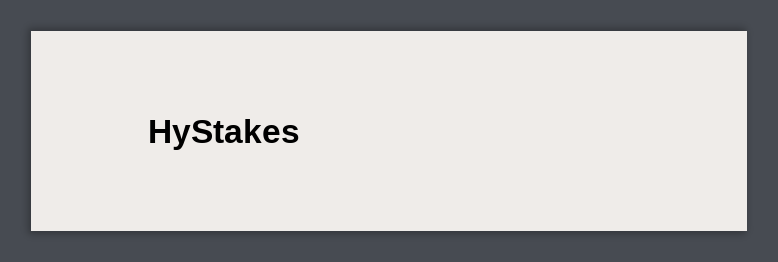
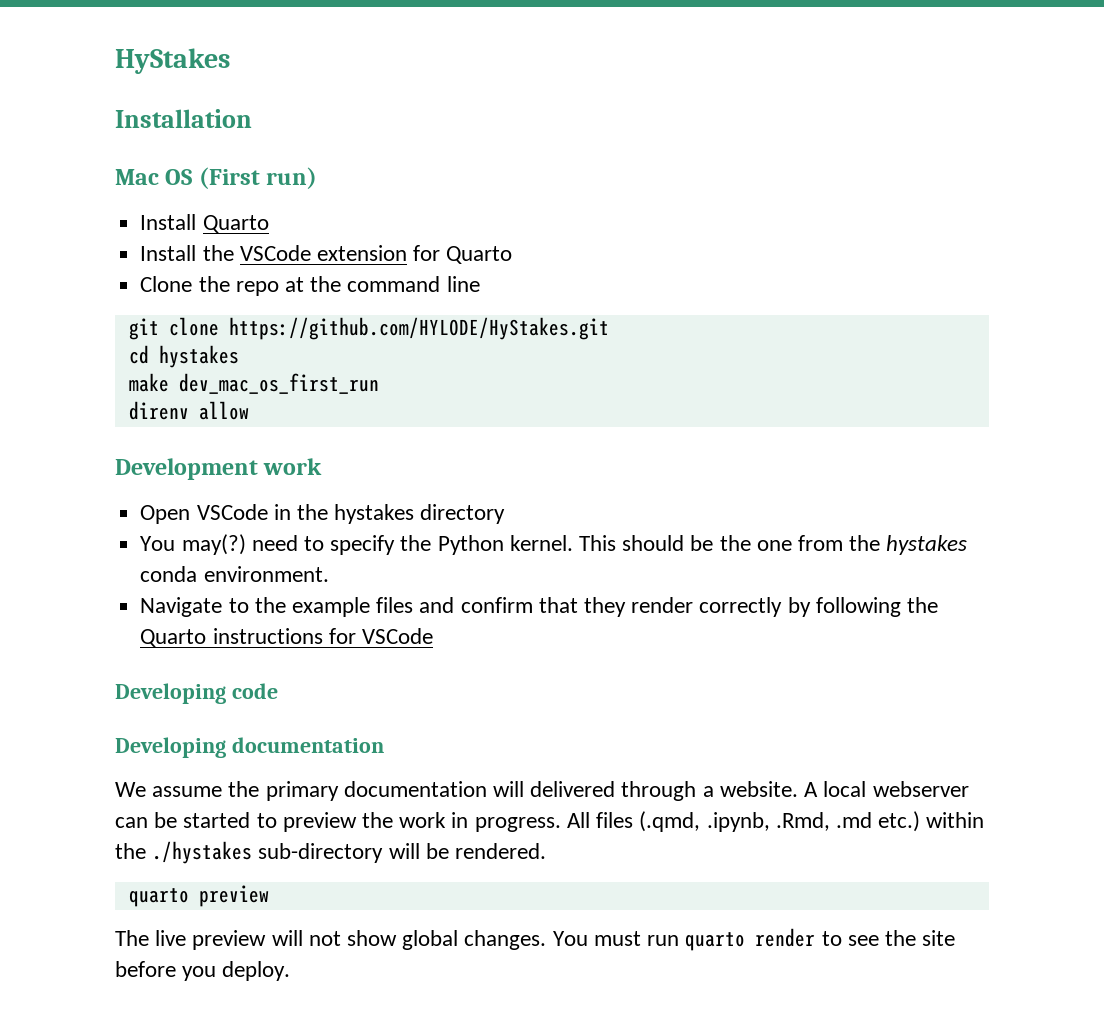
(300, 134) none -> [115,109,252,128] [115,167,318,189] [140,214,269,233] [140,245,513,264] [140,276,480,296] [128,317,609,340] [128,345,239,368] [128,373,379,394] [128,401,249,420] [115,458,323,480] [140,504,506,524] [140,534,968,555] [140,566,329,582] [140,597,939,617] [140,628,433,647] [115,683,278,704] [115,737,384,758] [115,781,969,801] [115,811,985,832] [115,841,547,864] [128,885,269,907] [115,928,956,951] [115,961,291,981] // Installation // Mac OS (First run) // Install Quarto // Install the VSCode extension for Quarto // Clone the repo at the command line // git clone https://github.com/HYLODE/HyStakes.git // cd hystakes // make dev_mac_os_first_run // direnv allow // Development work // Open VSCode in the hystakes directory // You may(?) need to specify the Python kernel. This should be the one from the hystakes conda environment. // Navigate to the example files and confirm that they render correctly by following the Quarto instructions for VSCode // Developing code // Developing documentation // We assume the primary documentation will delivered through a website. A local webserver can be started to preview the work in progress. All files (.qmd, .ipynb, .Rmd, .md etc.) within the ./hystakes sub-directory will be rendered. // quarto preview // The live preview will not show global changes. You must run quarto render to see the site before you deploy.

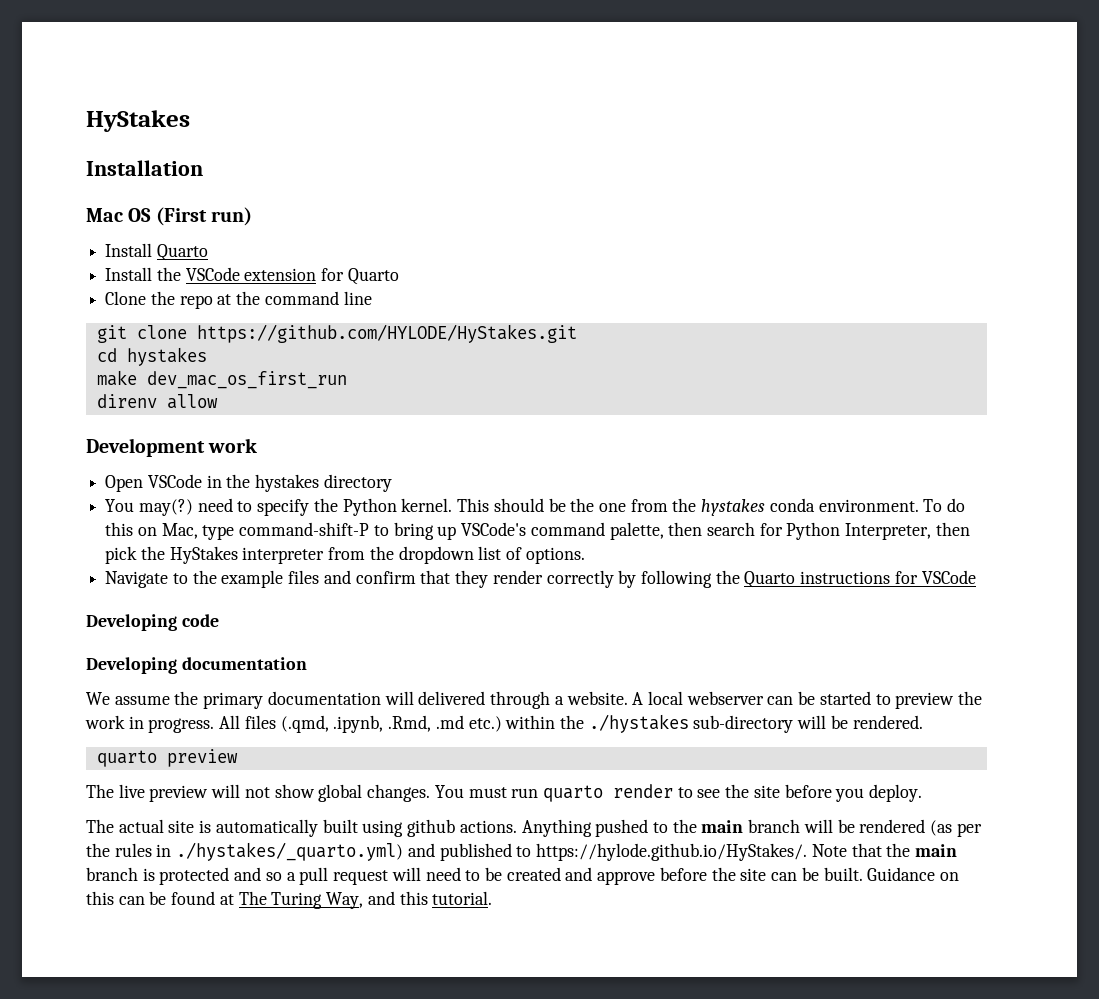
(329, 574) none -> [923,498,966,512] [105,522,970,540] [105,546,585,564] To do this on Mac, type command-shift-P to bring up VSCode's command palette, then search for Python Interpreter, then pick the HyStakes interpreter from the dropdown list of options.
(291, 971) none -> [86,819,982,837] [86,842,957,861] [86,867,959,885] [86,891,493,909] // The actual site is automatically built using github actions. Anything pushed to the main branch will be rendered (as per the rules in ./hystakes/_quarto.yml) and published to https://hylode.github.io/HyStakes/. Note that the main branch is protected and so a pull request will need to be created and approve before the site can be built. Guidance on this can be found at The Turing Way, and this tutorial.

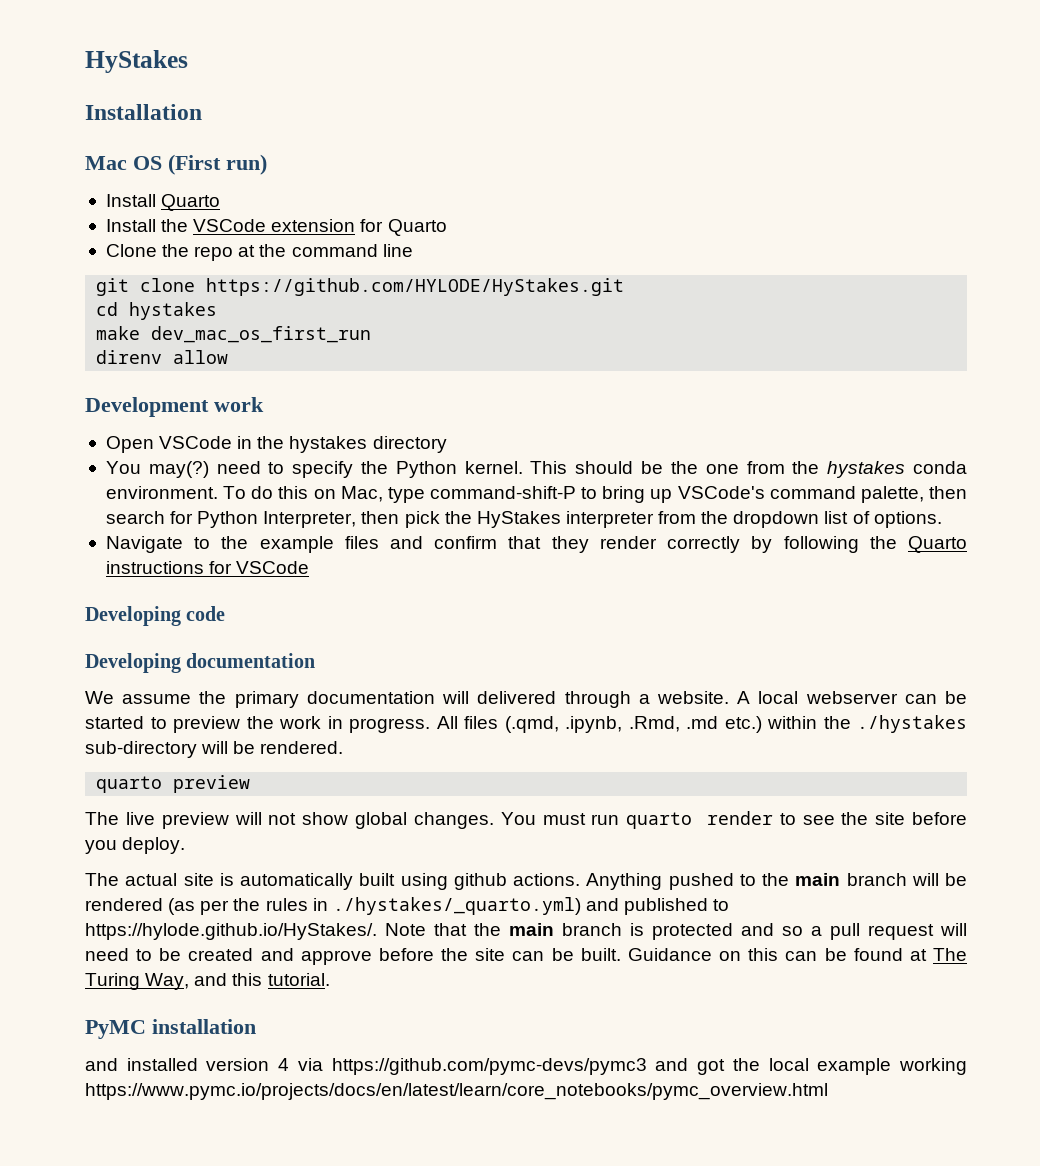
(493, 898) none -> [85,1019,256,1039] [85,1058,968,1075] [85,1083,828,1100] // PyMC installation // and installed version 4 via https://github.com/pymc-devs/pymc3 and got the local example working https://www.pymc.io/projects/docs/en/latest/learn/core_notebooks/pymc_overview.html

